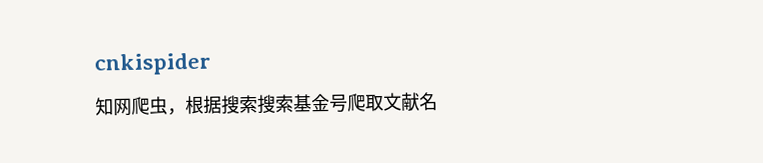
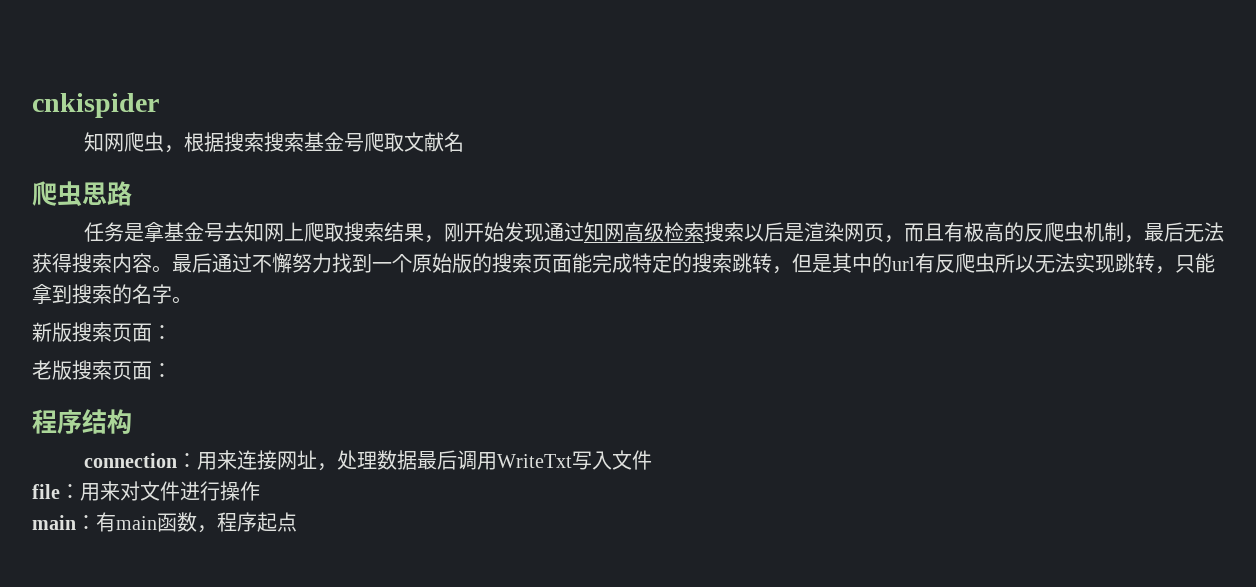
(438, 101) none -> [32,181,132,206] [83,222,1224,243] [32,253,1215,274] [32,284,192,305] [32,322,172,342] [32,360,172,380] [32,409,132,434] [83,450,652,471] [32,481,260,501] [32,512,297,533] // 爬虫思路 // 任务是拿基金号去知网上爬取搜索结果，刚开始发现通过知网高级检索搜索以后是渲染网页，而且有极高的反爬虫机制，最后无法获得搜索内容。最后通过不懈努力找到一个原始版的搜索页面能完成特定的搜索跳转，但是其中的url有反爬虫所以无法实现跳转，只能拿到搜索的名字。 // 新版搜索页面： // 老版搜索页面： // 程序结构 // connection：用来连接网址，处理数据最后调用WriteTxt写入文件 // file：用来对文件进行操作 // main：有main函数，程序起点

